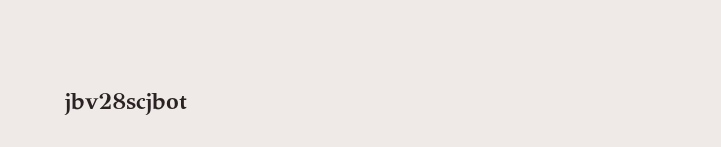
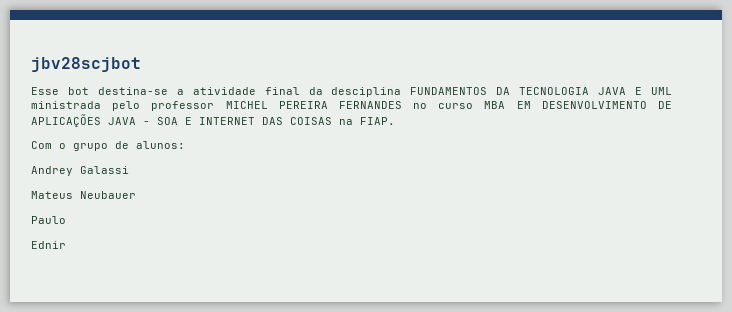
(187, 104) none -> [31,87,672,97] [31,101,672,111] [31,114,395,127] [31,141,185,151] [31,166,129,176] [31,191,136,199] [31,216,66,224] [31,241,66,249] // Esse bot destina-se a atividade final da desciplina FUNDAMENTOS DA TECNOLOGIA JAVA E UML ministrada pelo professor MICHEL PEREIRA FERNANDES no curso MBA EM DESENVOLVIMENTO DE APLICAÇÕES JAVA - SOA E INTERNET DAS COISAS na FIAP. // Com o grupo de alunos: // Andrey Galassi // Mateus Neubauer // Paulo // Ednir

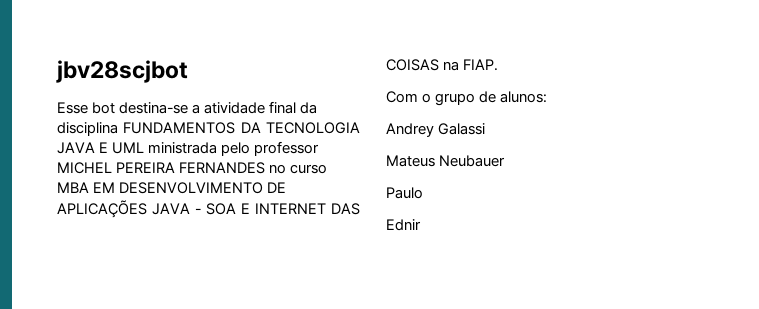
[331,87,402,97] desciplina -> [57,122,118,136] disciplina

